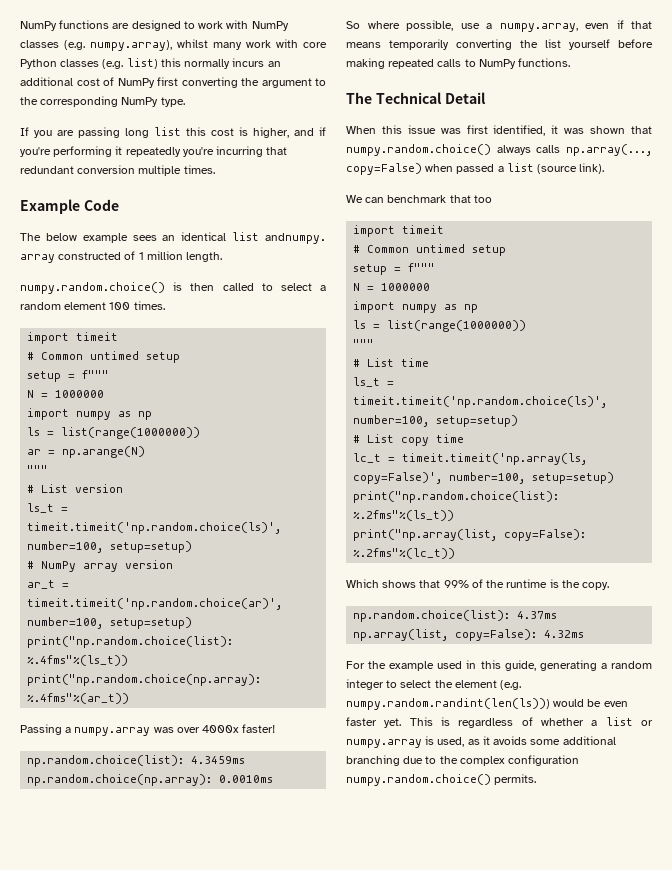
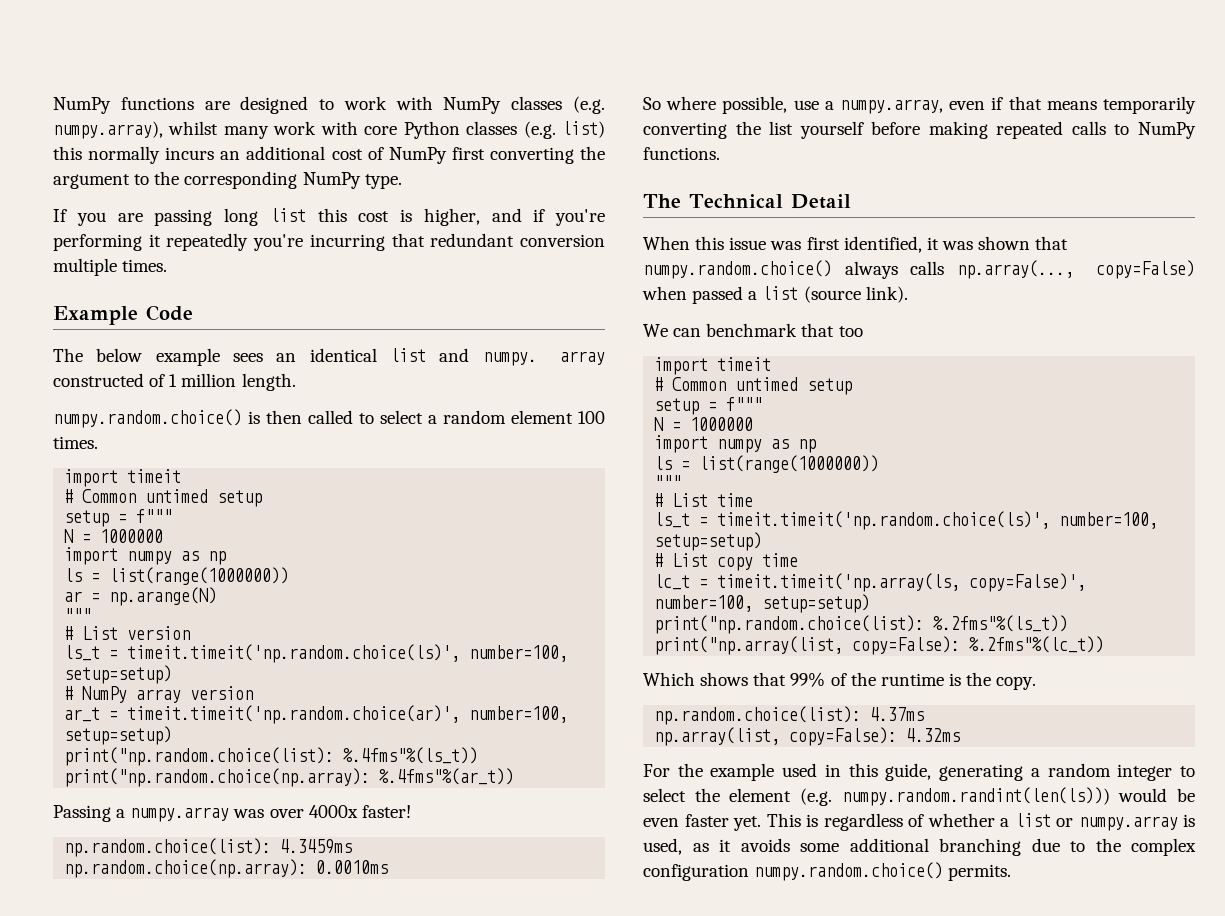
[265,233,326,244] andnumpy. -> [439,348,537,366] and numpy.

